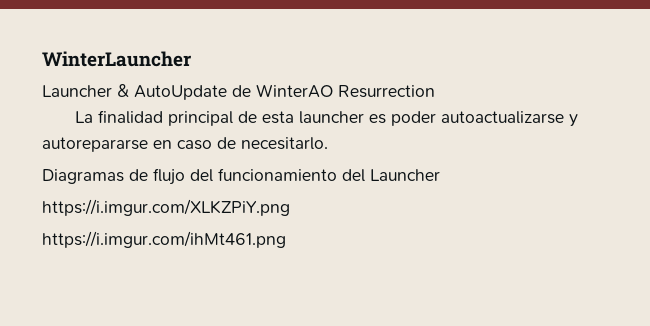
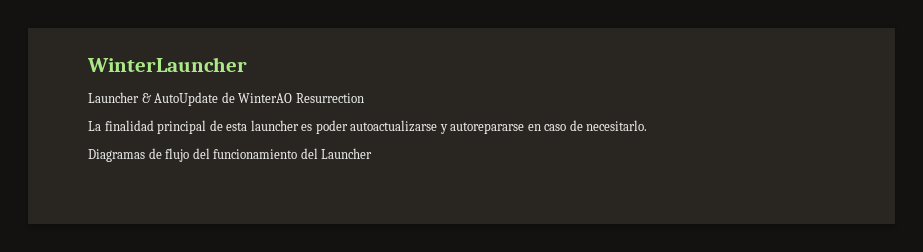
[42,199,290,216] [42,231,286,248] // https://i.imgur.com/XLKZPiY.png // https://i.imgur.com/ihMt461.png -> (373, 153) none

